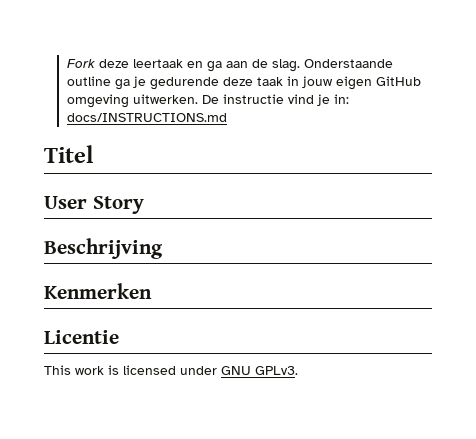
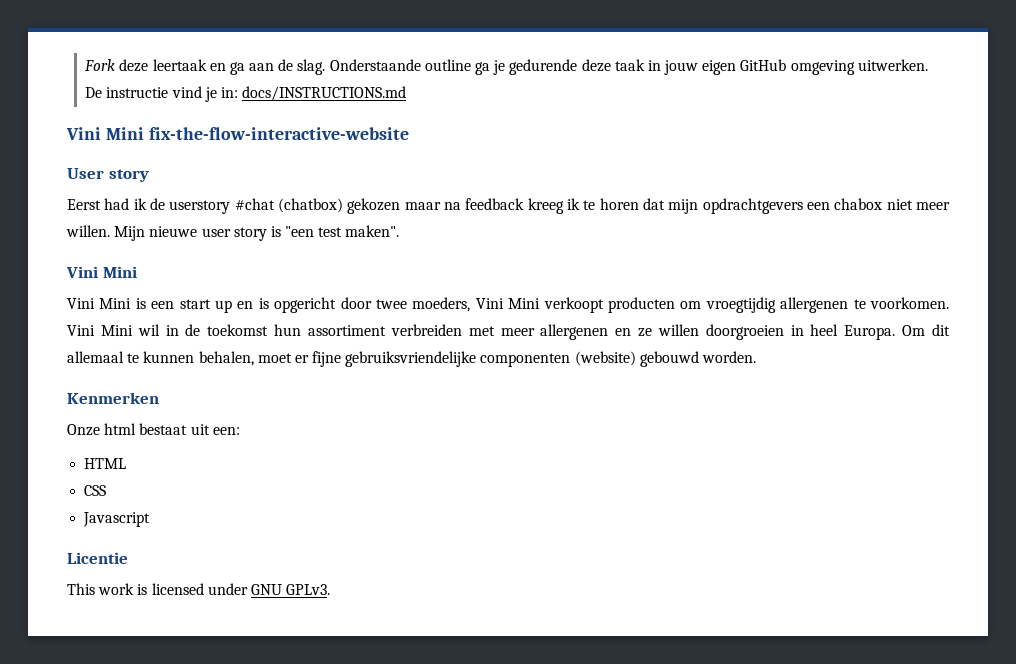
[44,145,94,163] [44,196,144,214] [44,238,163,259] [44,283,152,299] Titel // User Story // Beschrijving // Kenmerken -> [66,127,409,140] [67,168,149,182] [67,198,951,214] [66,225,400,241] [66,266,137,278] [67,297,949,313] [67,324,951,340] [67,351,757,367] [67,392,159,404] [67,423,240,436] [84,458,127,469] [84,485,107,496] [83,512,151,527] Vini Mini fix-the-flow-interactive-website // User story // Eerst had ik de userstory #chat (chatbox) gekozen maar na feedback kreeg ik te horen dat mijn opdrachtgevers een chabox niet meer willen. Mijn nieuwe user story is "een test maken". // Vini Mini // Vini Mini is een start up en is opgericht door twee moeders, Vini Mini verkoopt producten om vroegtijdig allergenen te voorkomen. Vini Mini wil in de toekomst hun assortiment verbreiden met meer allergenen en ze willen doorgroeien in heel Europa. Om dit allemaal te kunnen behalen, moet er fijne gebruiksvriendelijke componenten (website) gebouwd worden. // Kenmerken // Onze html bestaat uit een: // HTML // CSS // Javascript

